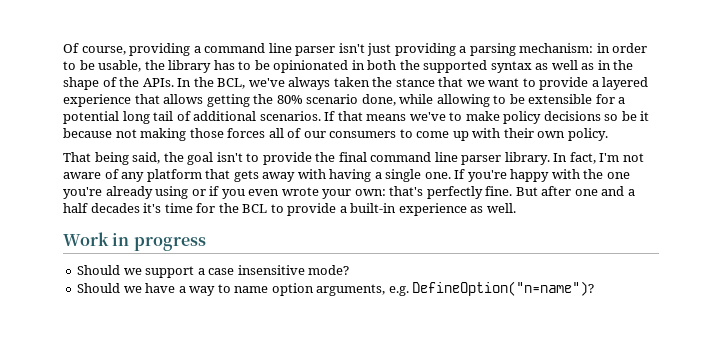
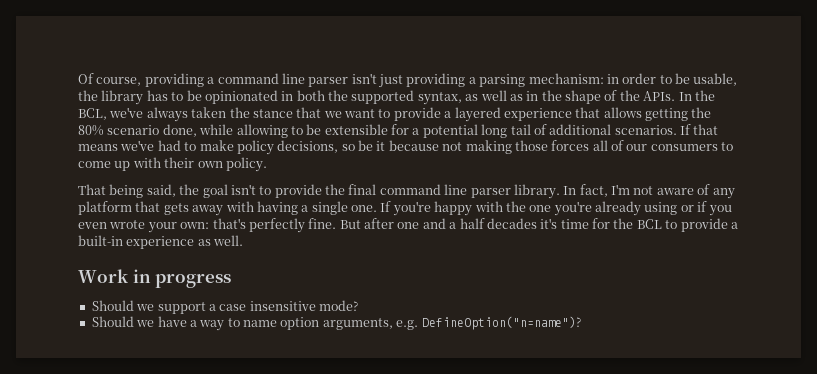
[490,61,532,73] syntax -> [417,92,462,105] syntax,
(446, 116) none -> [157,140,181,151] had
[543,111,601,121] decisions -> [277,140,339,153] decisions,

